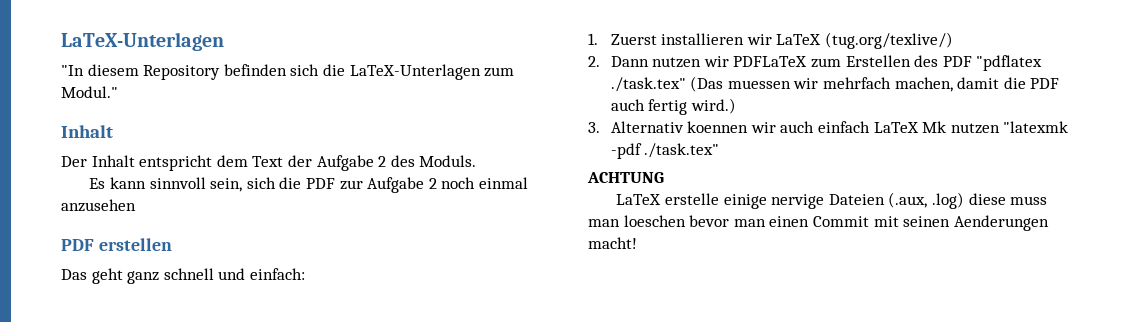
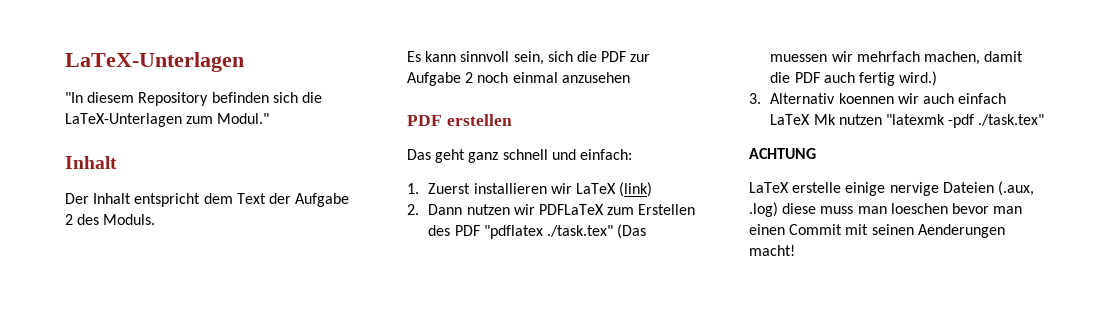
[824,32,953,49] (tug.org/texlive/) -> [619,182,653,197] (link)

